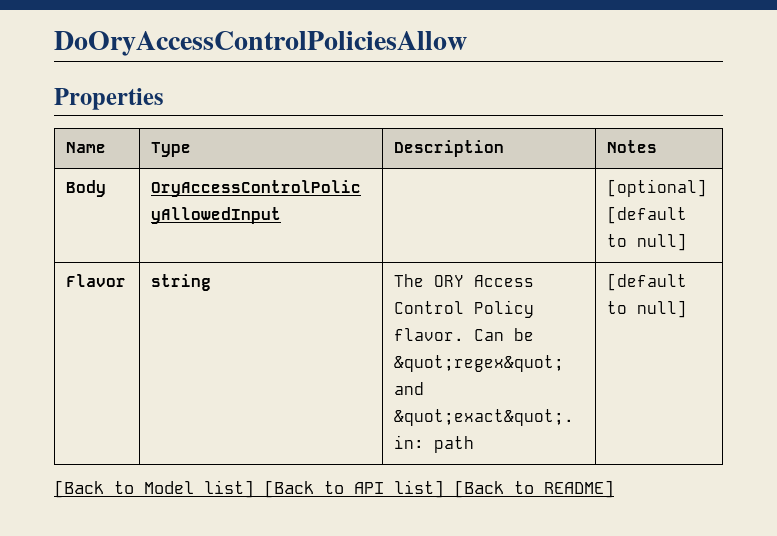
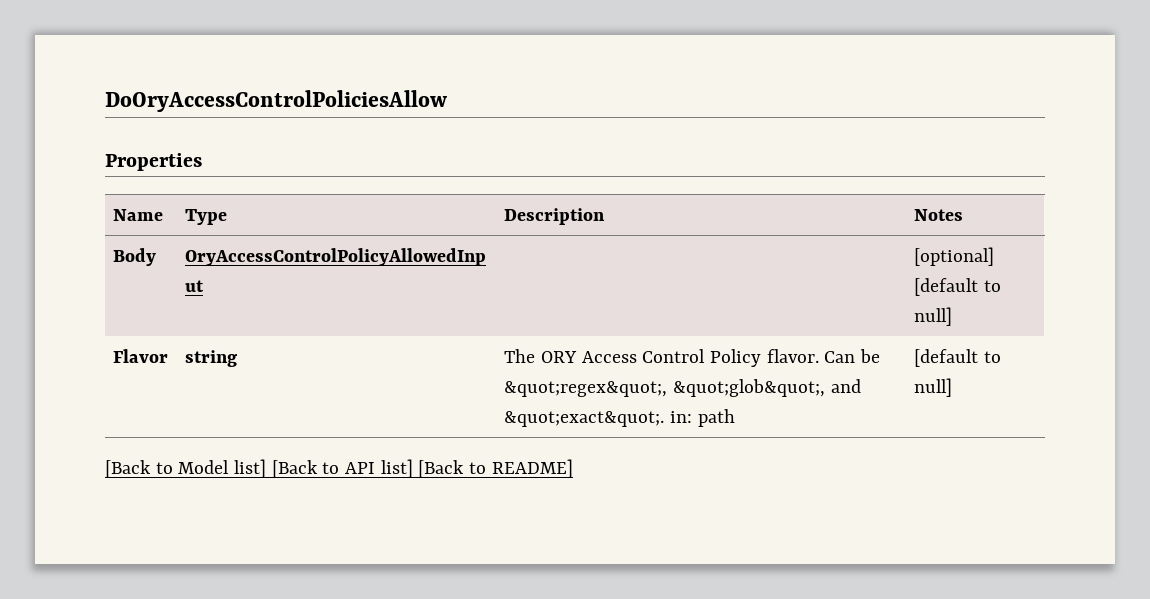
[394,355,565,372] &quot;regex&quot; -> [504,379,826,397] &quot;regex&quot;, &quot;glob&quot;,

